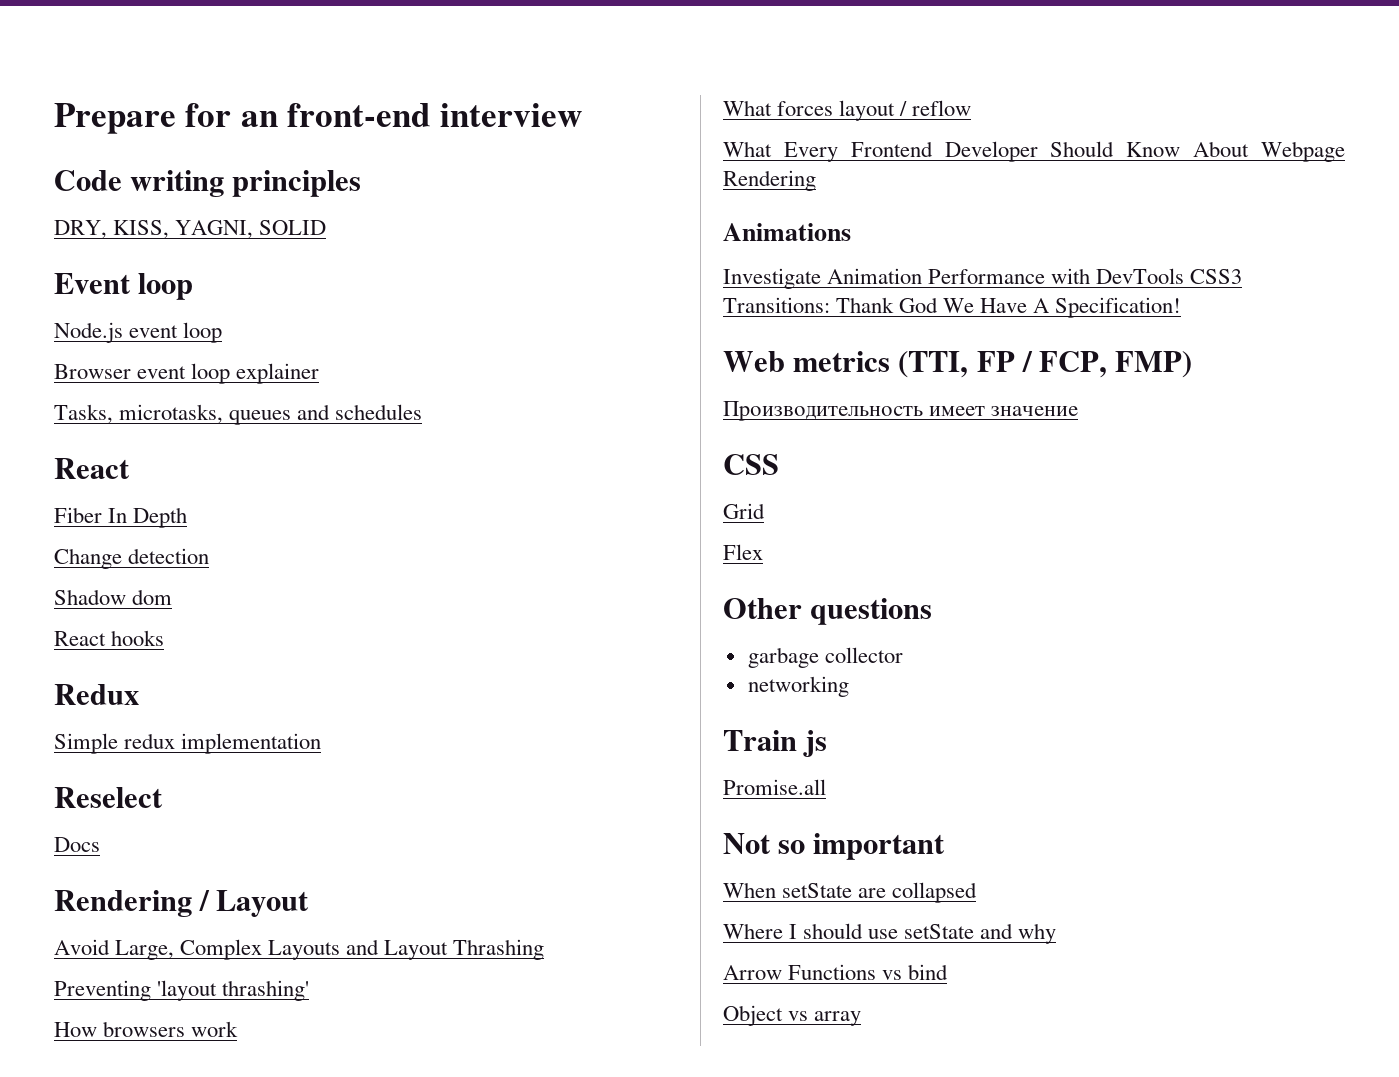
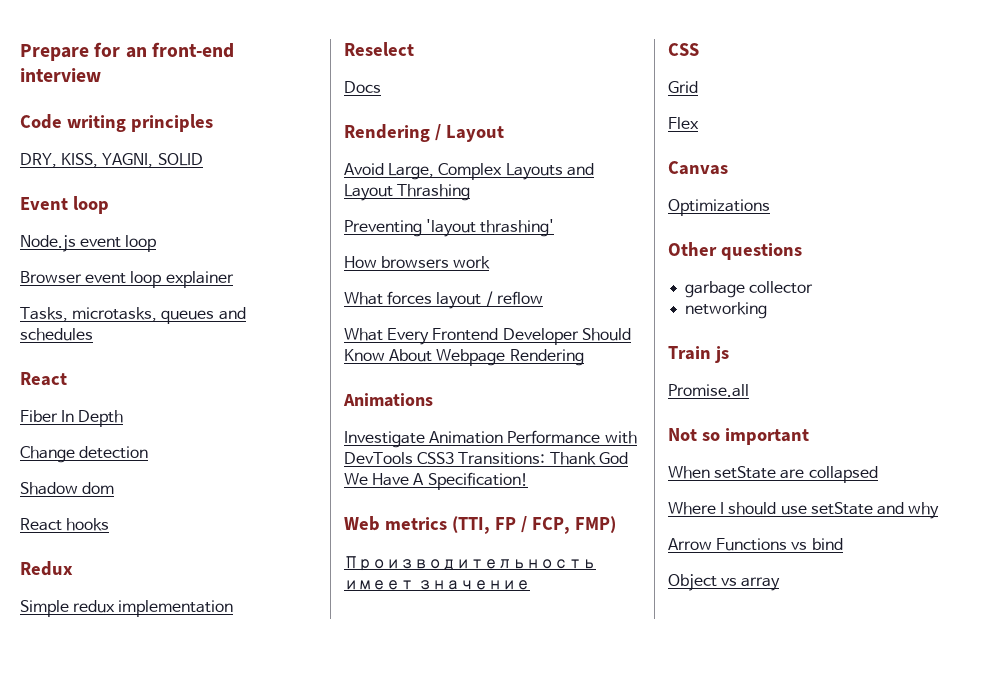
(763, 552) none -> [668,161,728,175] [668,199,770,216] // Canvas // Optimizations

